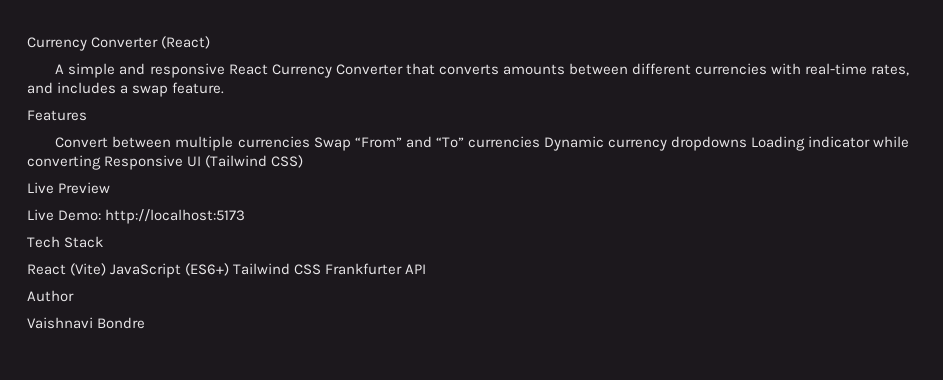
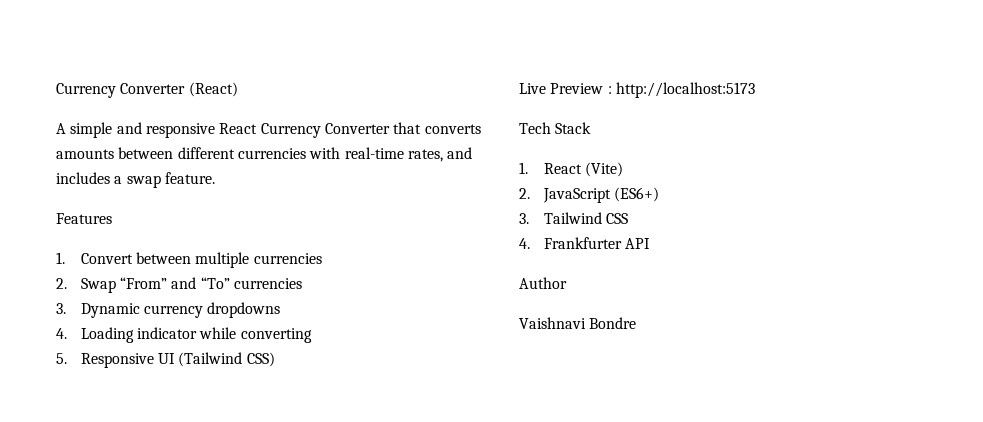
(87, 115) none -> [56,252,65,264] 1.
(310, 142) none -> [56,278,67,289] // 2.
(540, 142) none -> [56,303,66,314] // 3.
(747, 143) none -> [56,328,67,339] // 4.
(101, 162) none -> [56,353,67,364] // 5.
[27,209,102,221] // Live Demo: -> [607,86,612,94] :
(104, 242) none -> [519,162,528,174] 1.
(107, 269) none -> [519,188,530,199] // 2.
(230, 269) none -> [519,213,529,224] // 3.
(322, 269) none -> [519,238,530,249] // 4.

